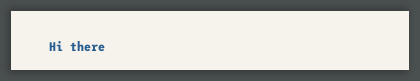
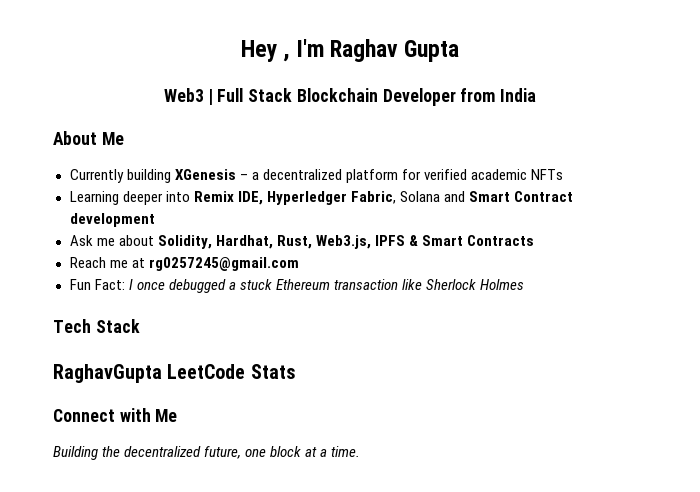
[49,41,105,52] Hi there -> [240,39,460,62] [163,88,537,106] [53,131,124,145] [69,169,563,183] [69,191,573,205] [69,213,155,227] [69,235,534,249] [69,257,299,271] [69,279,525,293] [53,319,140,333] [53,364,296,383] [53,408,178,422] [53,446,361,460] Hey , I'm Raghav Gupta // Web3 | Full Stack Blockchain Developer from India // About Me // Currently building XGenesis – a decentralized platform for verified academic NFTs // Learning deeper into Remix IDE, Hyperledger Fabric, Solana and Smart Contract development // Ask me about Solidity, Hardhat, Rust, Web3.js, IPFS & Smart Contracts // Reach me at rg0257245@gmail.com // Fun Fact: I once debugged a stuck Ethereum transaction like Sherlock Holmes // Tech Stack // RaghavGupta LeetCode Stats // Connect with Me // Building the decentralized future, one block at a time.

